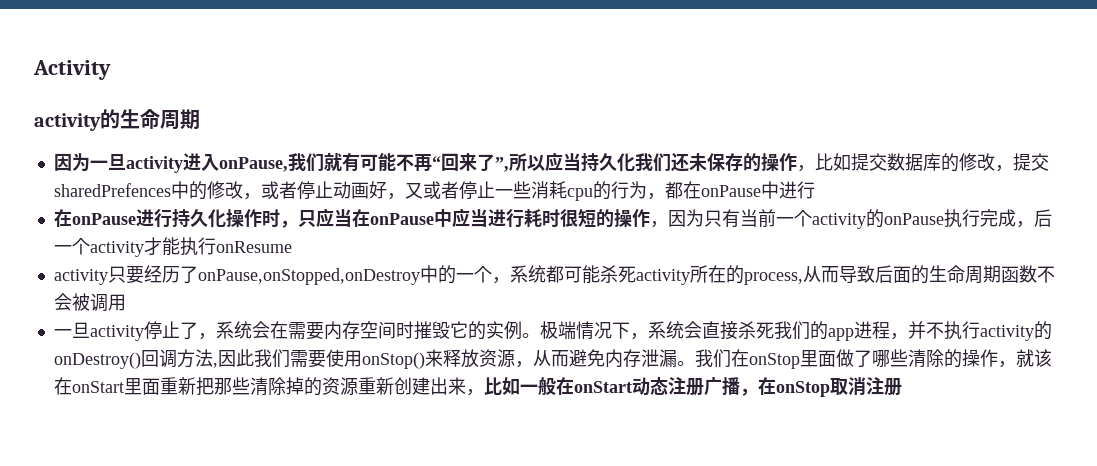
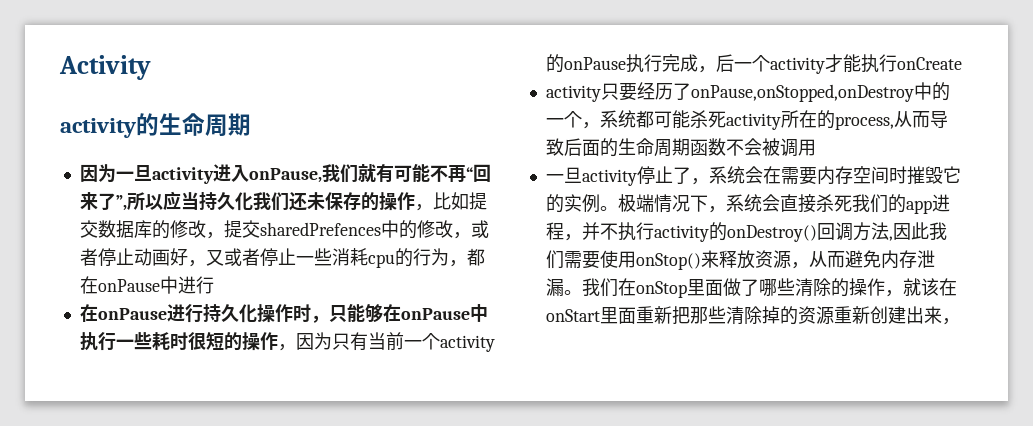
[315,208,524,228] 应当在onPause中应当进行 -> [346,304,488,323] [79,332,152,351] 能够在onPause中执行一些
[215,241,292,253] onResume -> [896,57,962,70] onCreate
[483,376,902,397] 比如一般在onStart动态注册广播，在onStop取消注册 -> (960, 321) none

